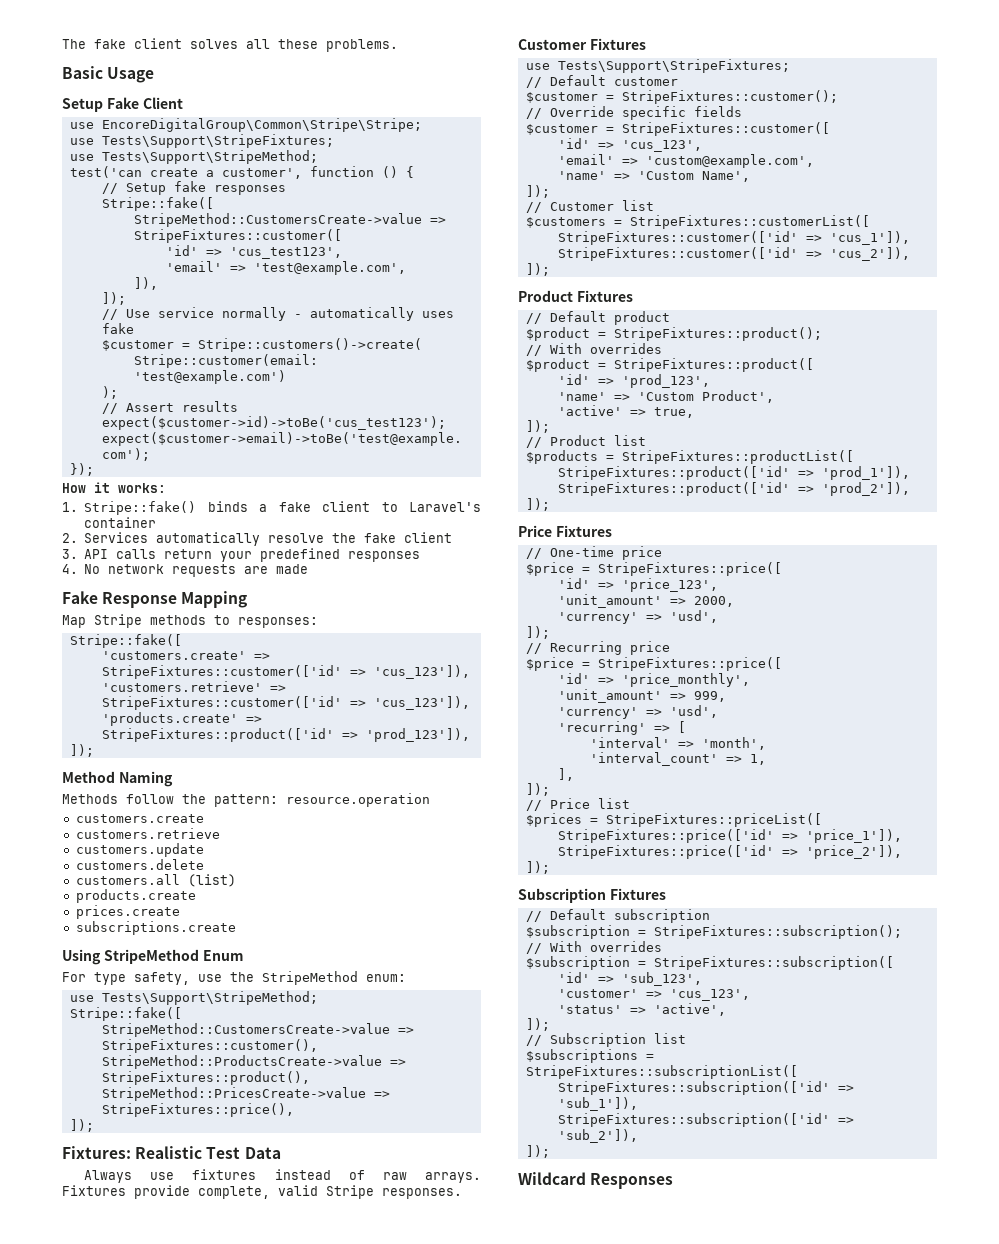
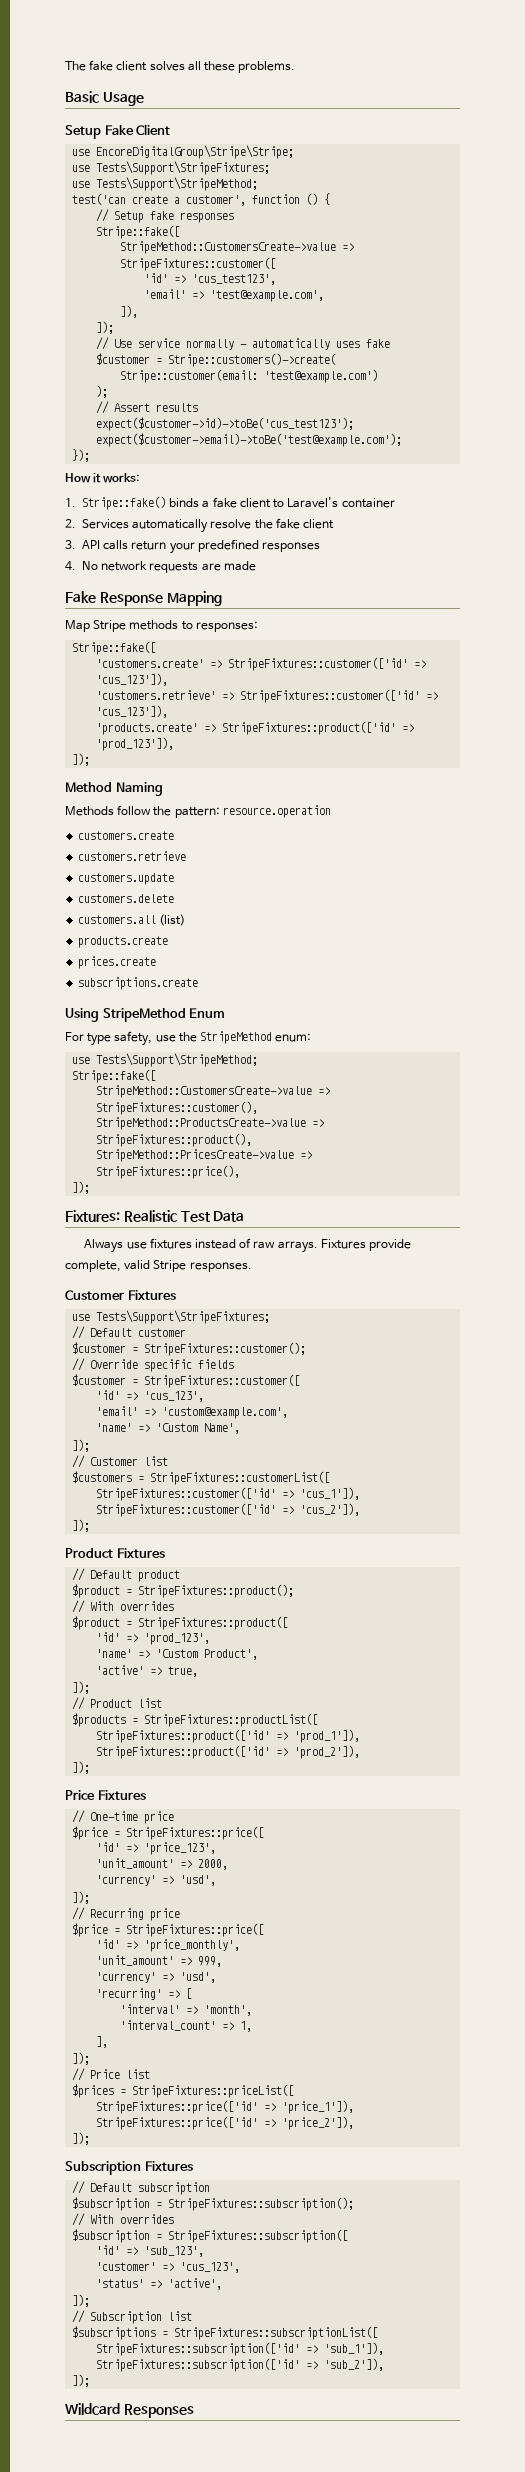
[101,118,422,132] EncoreDigitalGroup\Common\Stripe\Stripe; -> [96,145,295,159] EncoreDigitalGroup\Stripe\Stripe;

